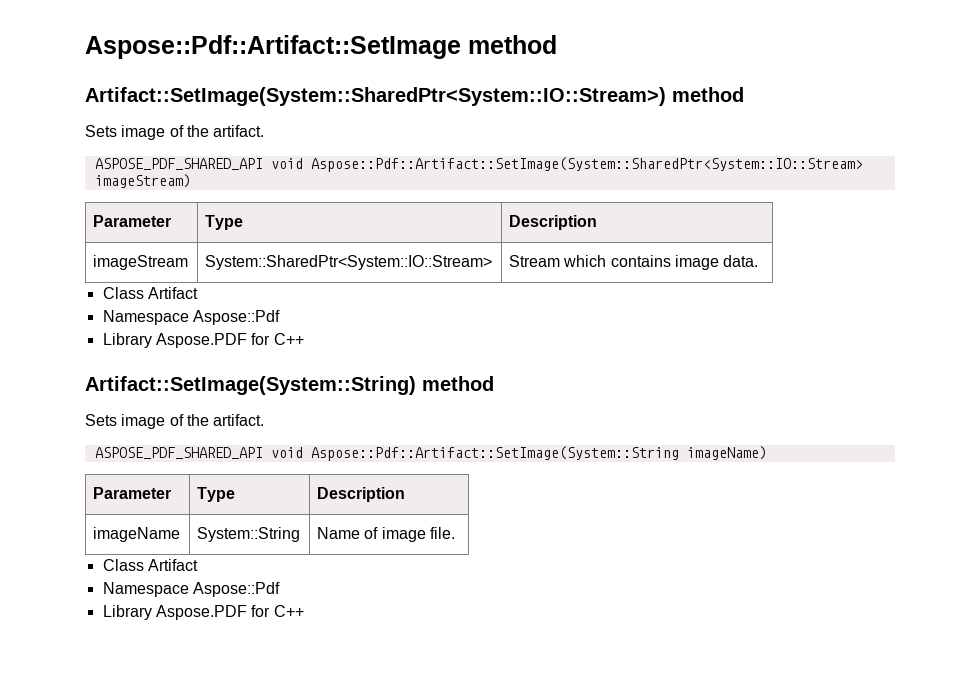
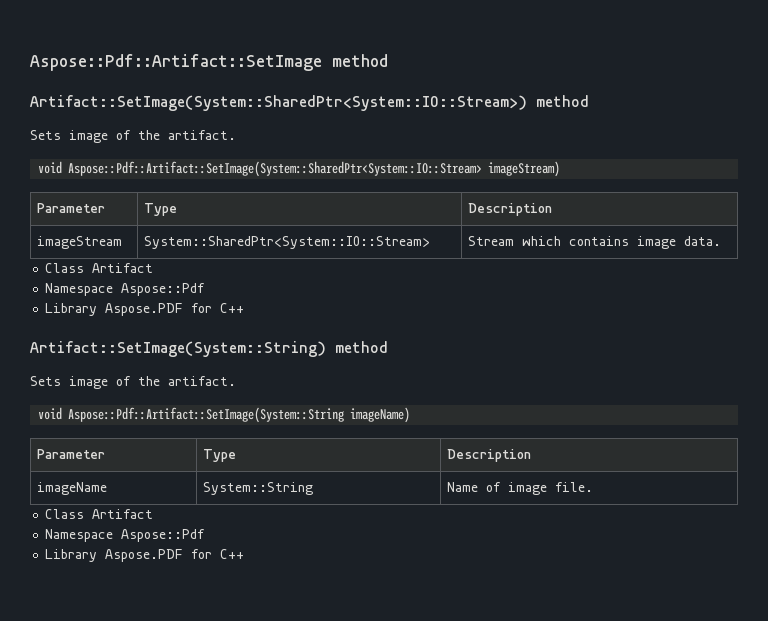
[94,158,263,170] ASPOSE_PDF_SHARED_API -> (236, 135) none
[94,447,263,459] ASPOSE_PDF_SHARED_API -> (236, 381) none

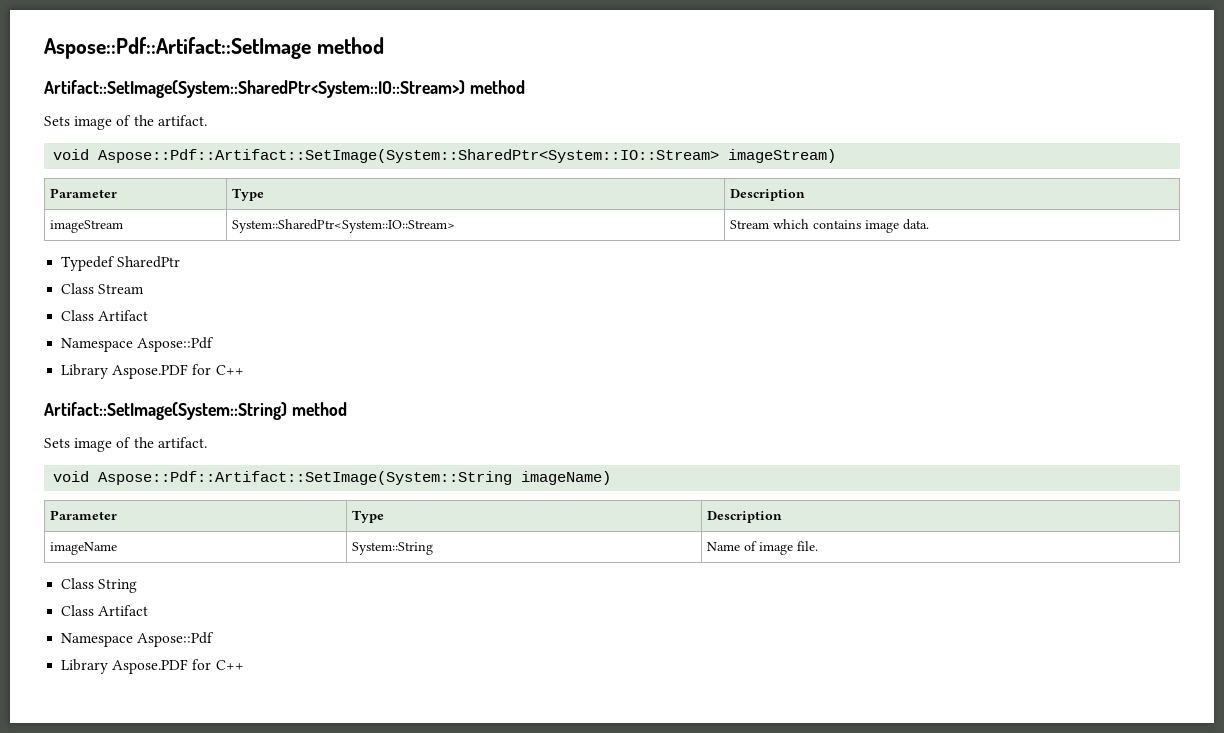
(722, 241) none -> [61,256,181,271] [61,283,145,294] // Typedef SharedPtr // Class Stream
(594, 487) none -> [61,578,138,593] // Class String

